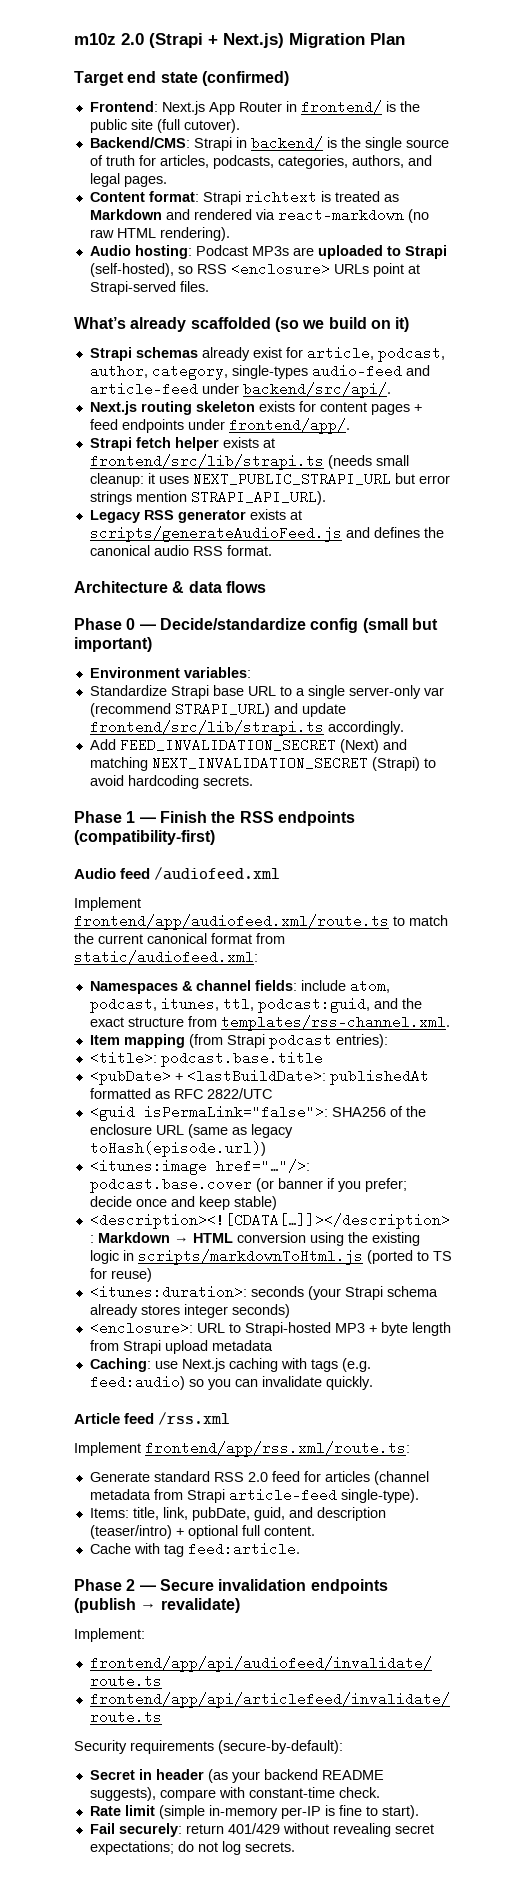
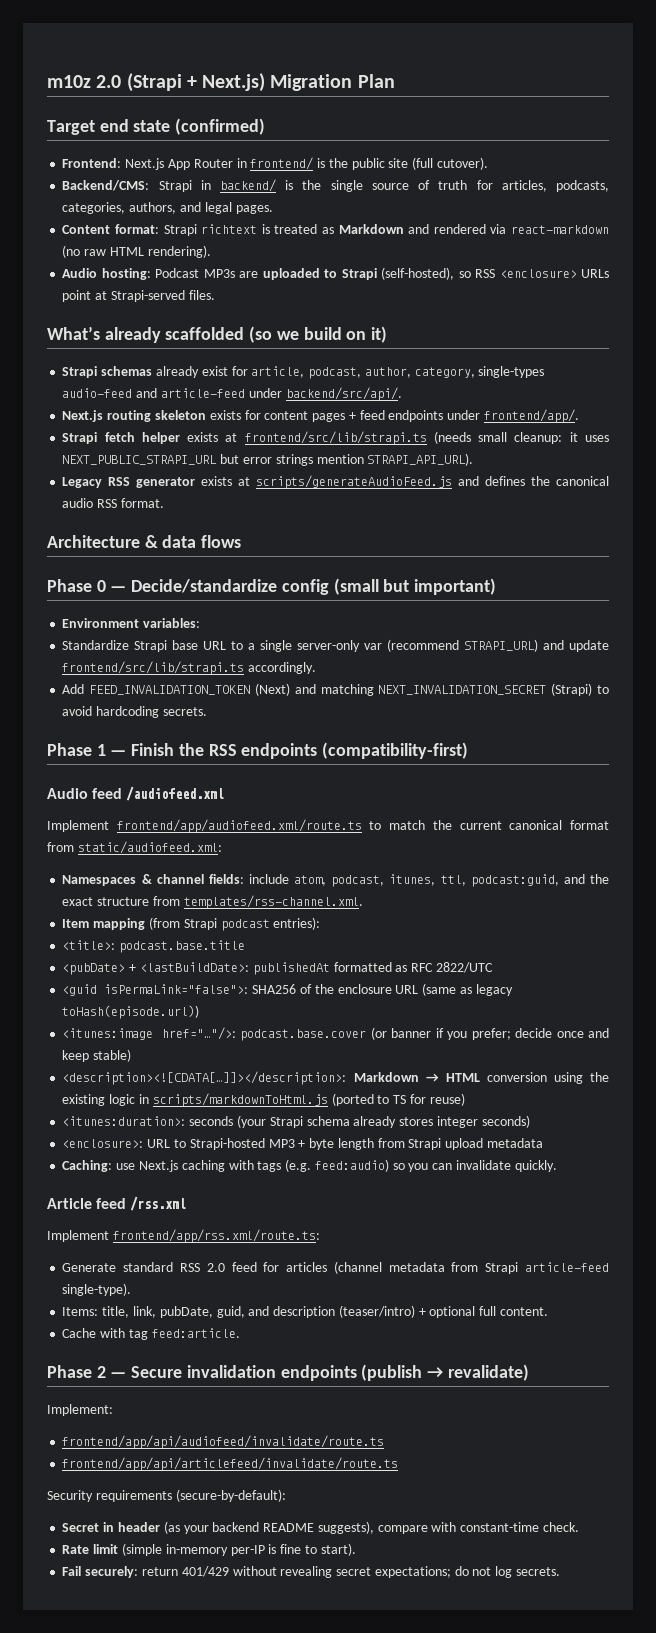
[119,738,336,752] FEED_INVALIDATION_SECRET -> [89,685,251,695] FEED_INVALIDATION_TOKEN

